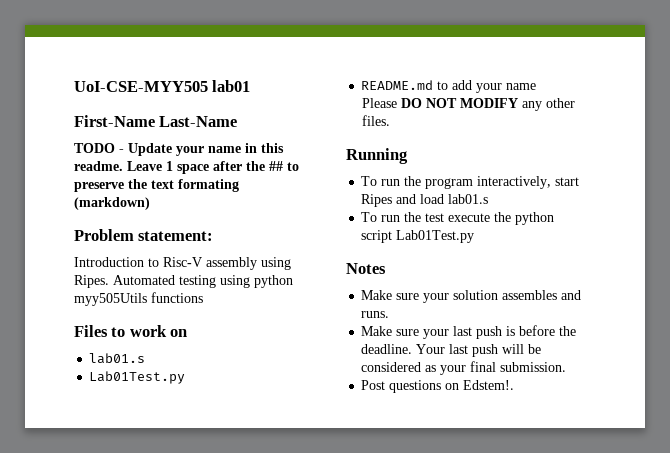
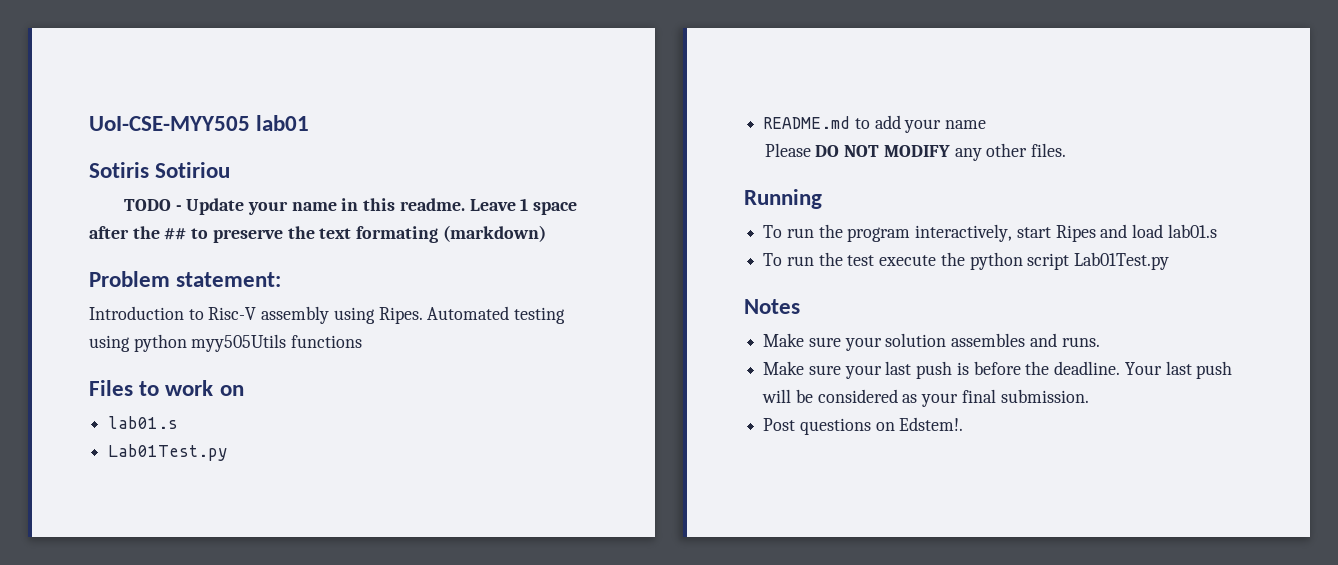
[74,115,238,127] First-Name Last-Name -> [89,162,231,178] Sotiris Sotiriou

